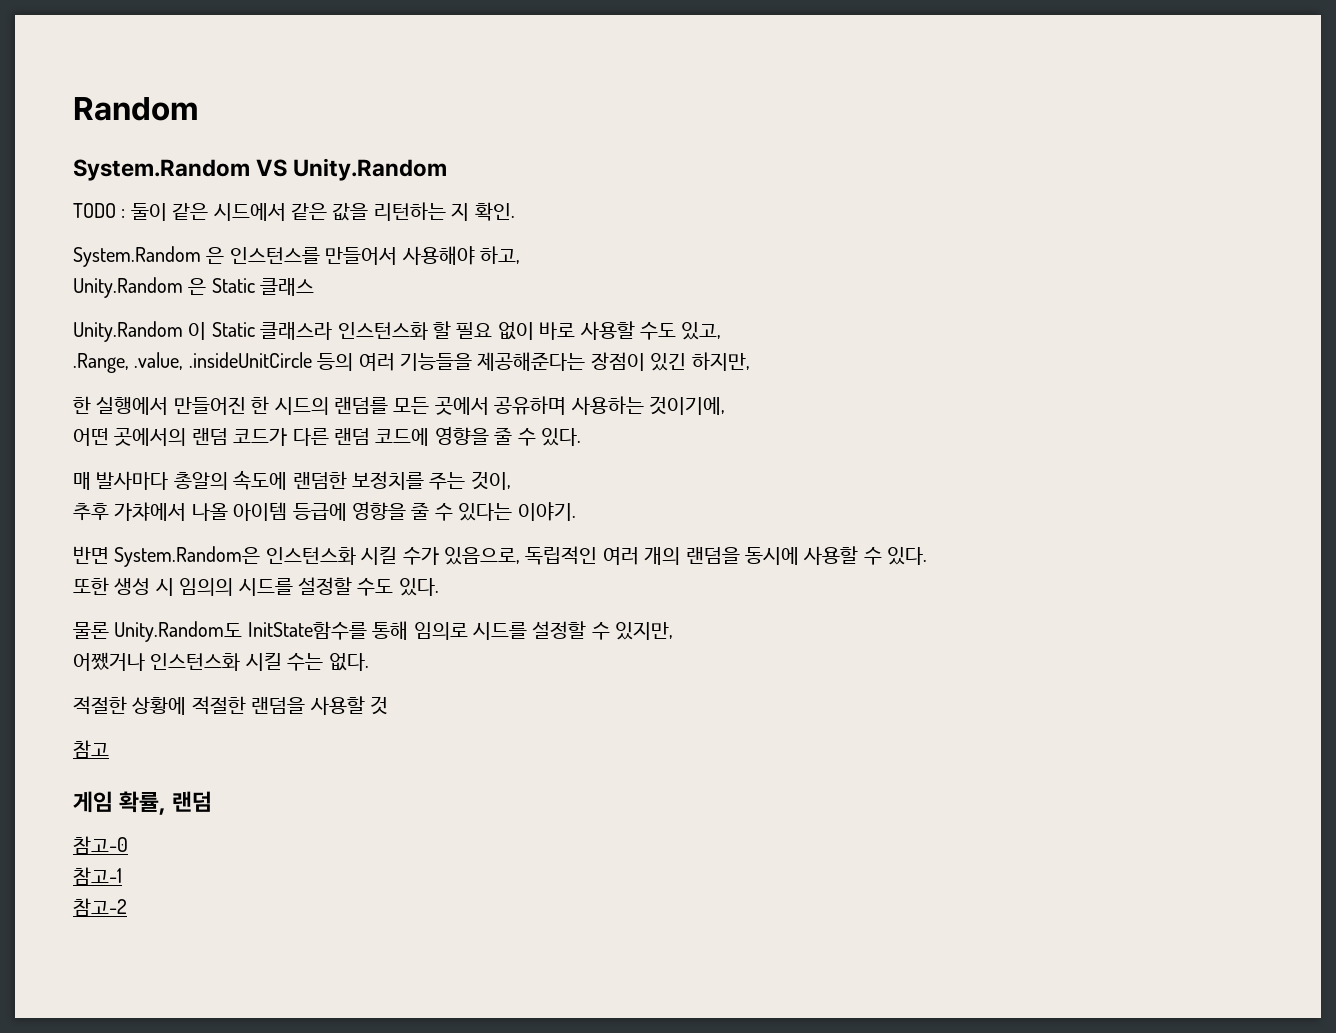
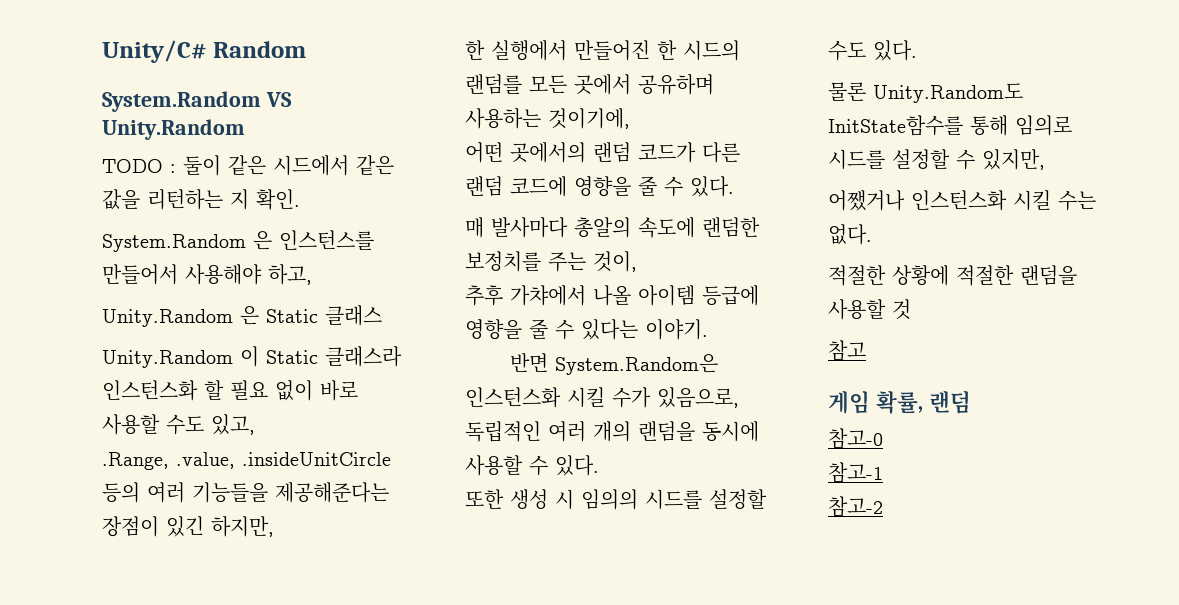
(73, 109) none -> [102,40,206,63] Unity/C#

